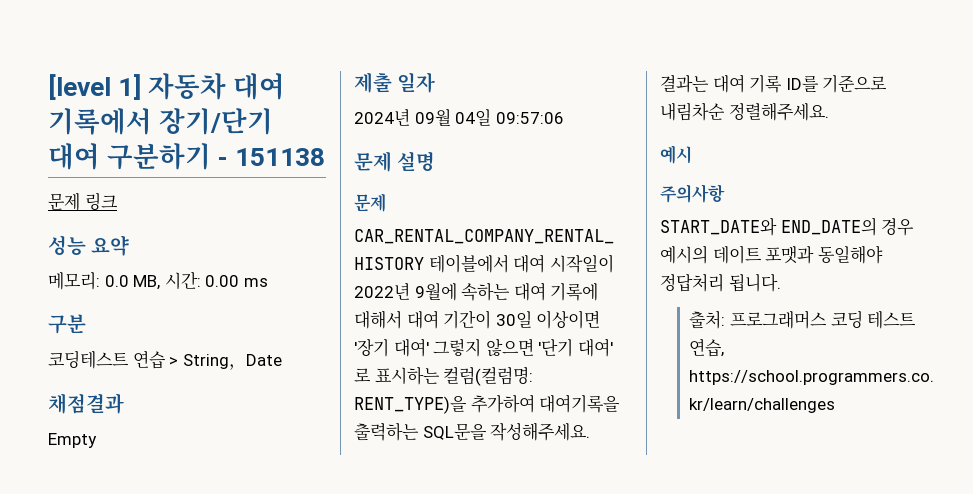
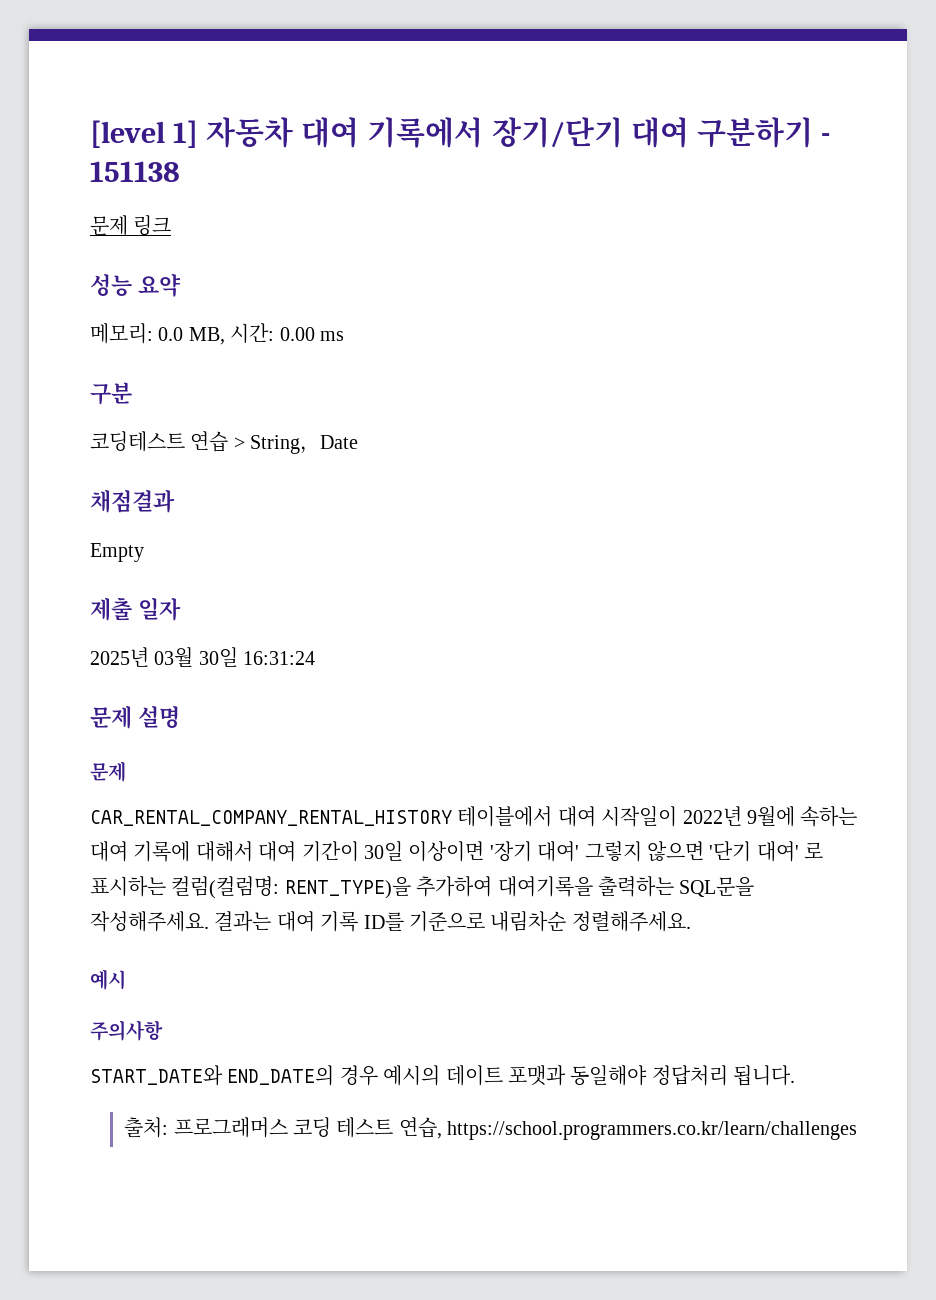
[354,109,564,126] 2024년 09월 04일 09:57:06 -> [90,646,316,667] 2025년 03월 30일 16:31:24

